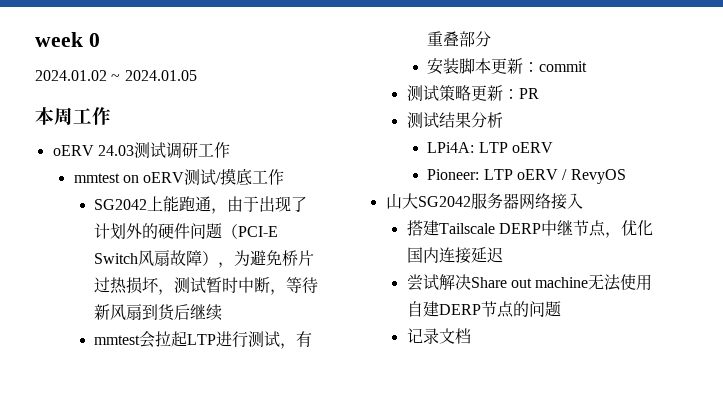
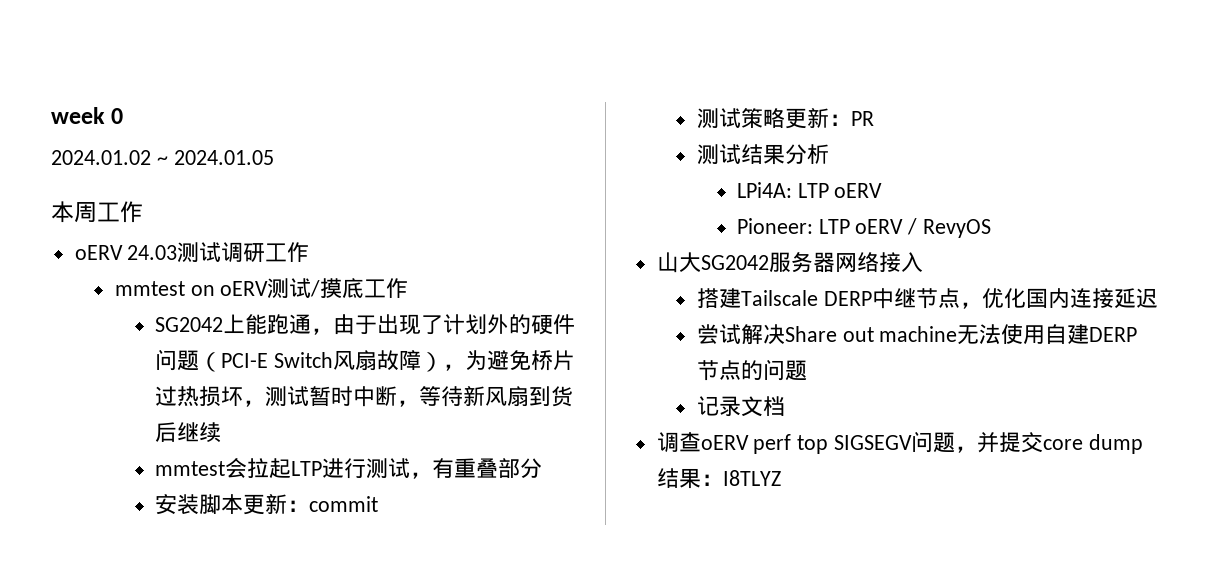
(471, 336) none -> [656,431,1143,454] [656,468,781,489] // 调查oERV perf top SIGSEGV问题，并提交core dump结果：I8TLYZ

